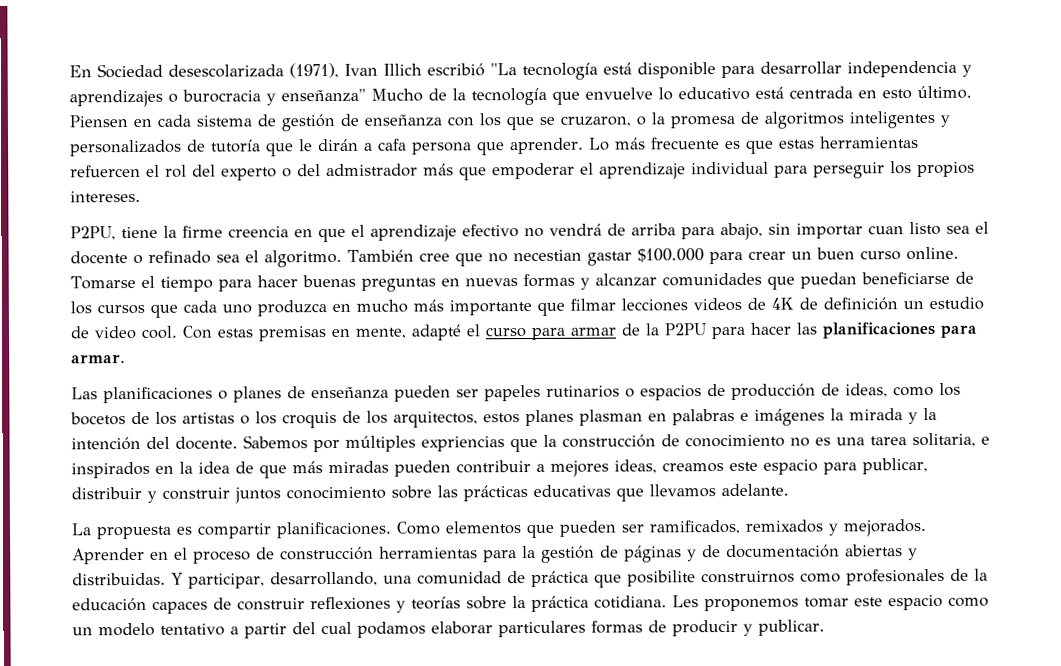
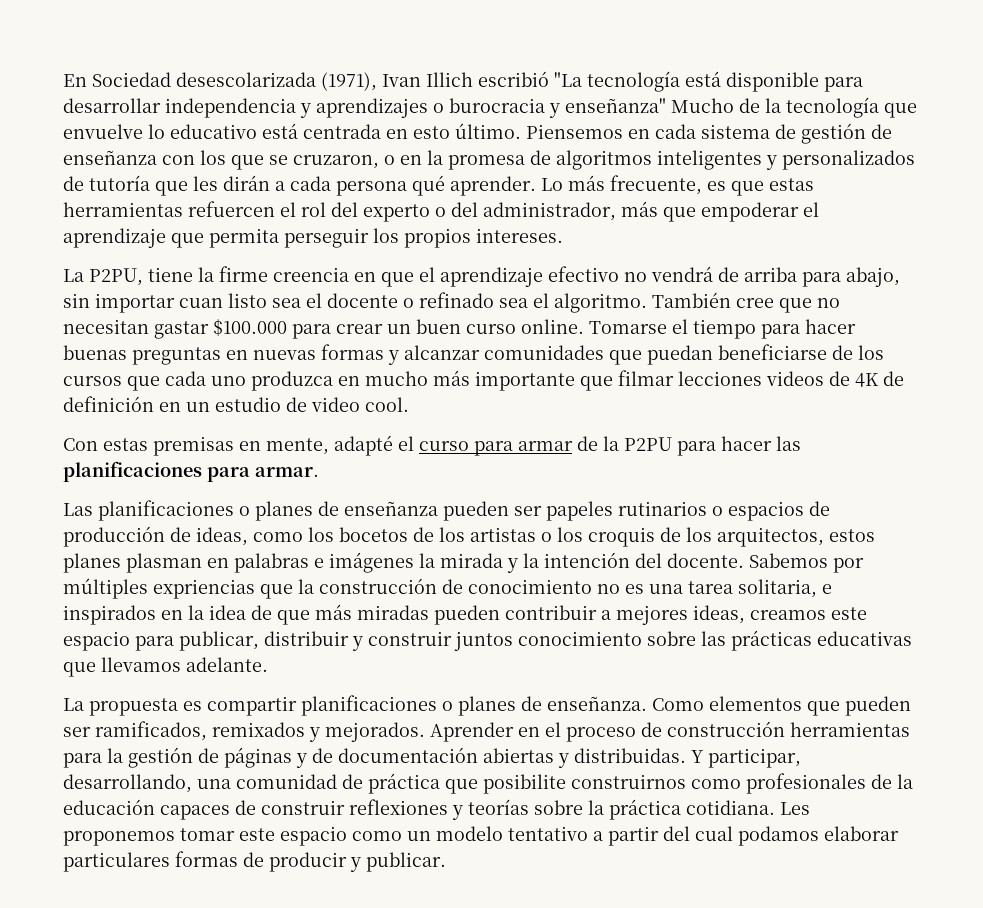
[69,115,128,128] Piensen -> [526,124,623,139] Piensemos
(646, 121) none -> [400,155,422,165] en
[299,139,313,152] le -> [193,176,218,191] les
[378,138,505,156] cafa persona que -> [290,175,445,196] cada persona qué
[650,137,720,150] frecuente -> [610,175,702,195] frecuente,
[326,163,418,178] admistrador -> [483,202,616,221] administrador,
[691,161,808,178] individual para -> [171,228,279,248] que permita
(141, 196) none -> [63,269,84,282] La
[512,249,582,262] necestian -> [63,319,149,334] necesitan
(898, 304) none -> [159,402,181,412] en
(178, 332) none -> (409, 404) //
[276,521,392,539] planificaciones. -> [301,695,647,716] planificaciones o planes de enseñanza.

